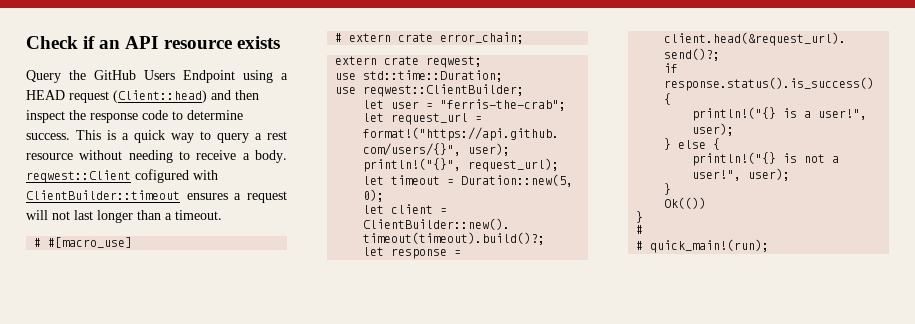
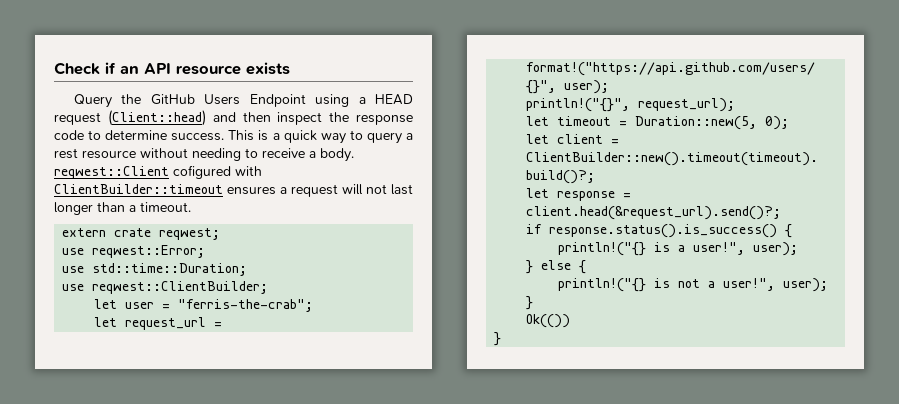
[34,237,133,248] [335,32,525,44] // # #[macro_use] // # extern crate error_chain; -> (191, 207) none
(483, 62) none -> [62,245,206,258] // use reqwest::Error;
[636,225,644,234] [636,239,770,253] // # // # quick_main!(run); -> (502, 339) none

